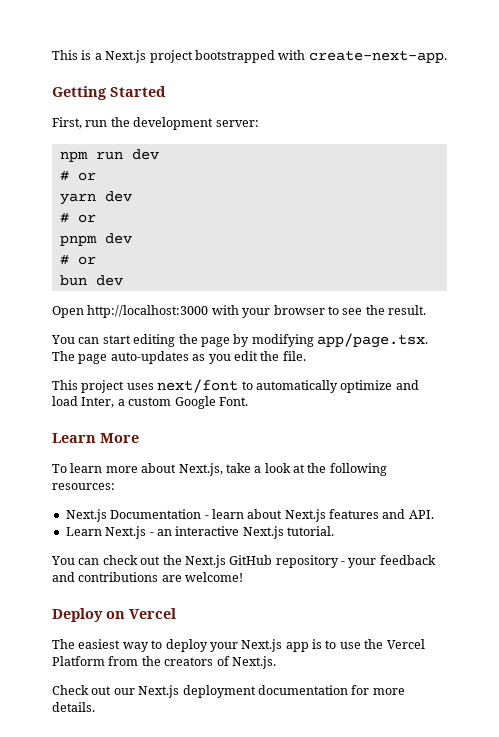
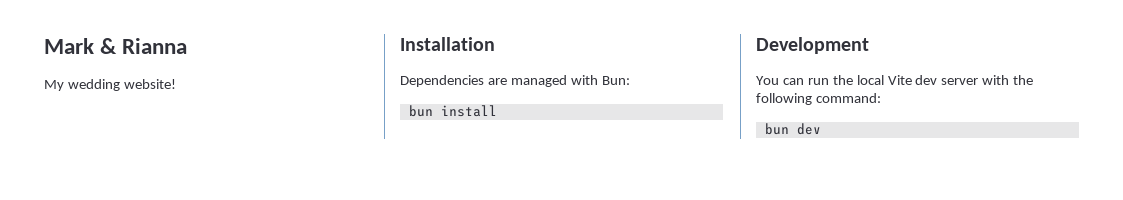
[52,50,447,63] [52,86,166,100] [52,117,259,130] [59,149,159,162] [59,170,96,181] [59,191,132,205] [59,212,96,223] [59,233,132,246] [59,254,96,265] [59,275,123,286] [52,305,426,318] [51,333,428,348] [52,351,306,364] [52,379,419,393] [52,396,248,409] [52,433,139,443] [52,463,387,476] [52,483,115,490] [65,509,434,522] [65,526,334,539] [51,555,436,568] [52,572,244,582] [52,608,176,622] [52,639,425,652] [52,656,276,669] [52,685,405,698] [52,702,95,712] This is a Next.js project bootstrapped with create-next-app. // Getting Started // First, run the development server: // npm run dev // # or // yarn dev // # or // pnpm dev // # or // bun dev // Open http://localhost:3000 with your browser to see the result. // You can start editing the page by modifying app/page.tsx. The page auto-updates as you edit the file. // This project uses next/font to automatically optimize and load Inter, a custom Google Font. // Learn More // To learn more about Next.js, take a look at the following resources: // Next.js Documentation - learn about Next.js features and API. // Learn Next.js - an interactive Next.js tutorial. // You can check out the Next.js GitHub repository - your feedback and contributions are welcome! // Deploy on Vercel // The easiest way to deploy your Next.js app is to use the Vercel Platform from the creators of Next.js. // Check out our Next.js deployment documentation for more details. -> [44,38,188,54] [44,79,176,91] [400,37,495,51] [400,75,630,87] [408,105,497,117] [756,37,869,54] [756,75,1034,85] [756,93,881,105] [764,123,821,135] Mark & Rianna // My wedding website! // Installation // Dependencies are managed with Bun: // bun install // Development // You can run the local Vite dev server with the following command: // bun dev

